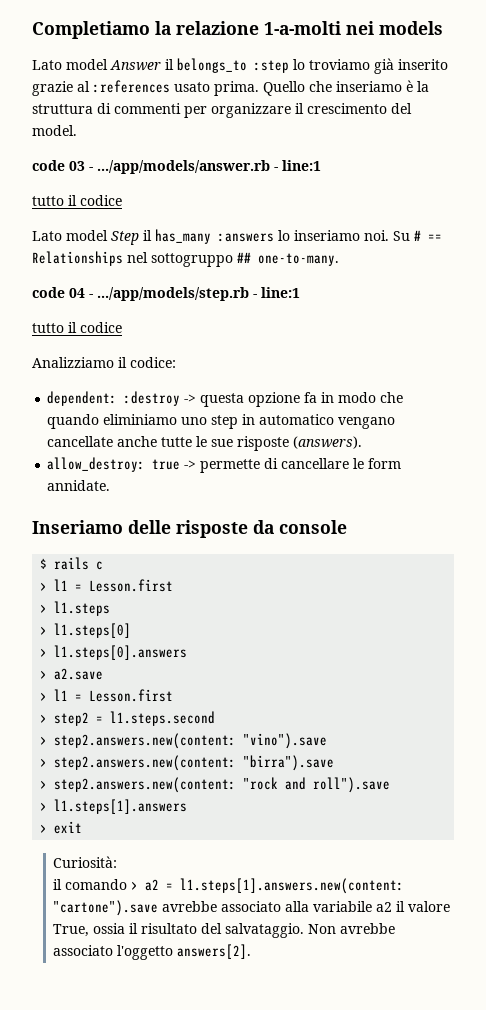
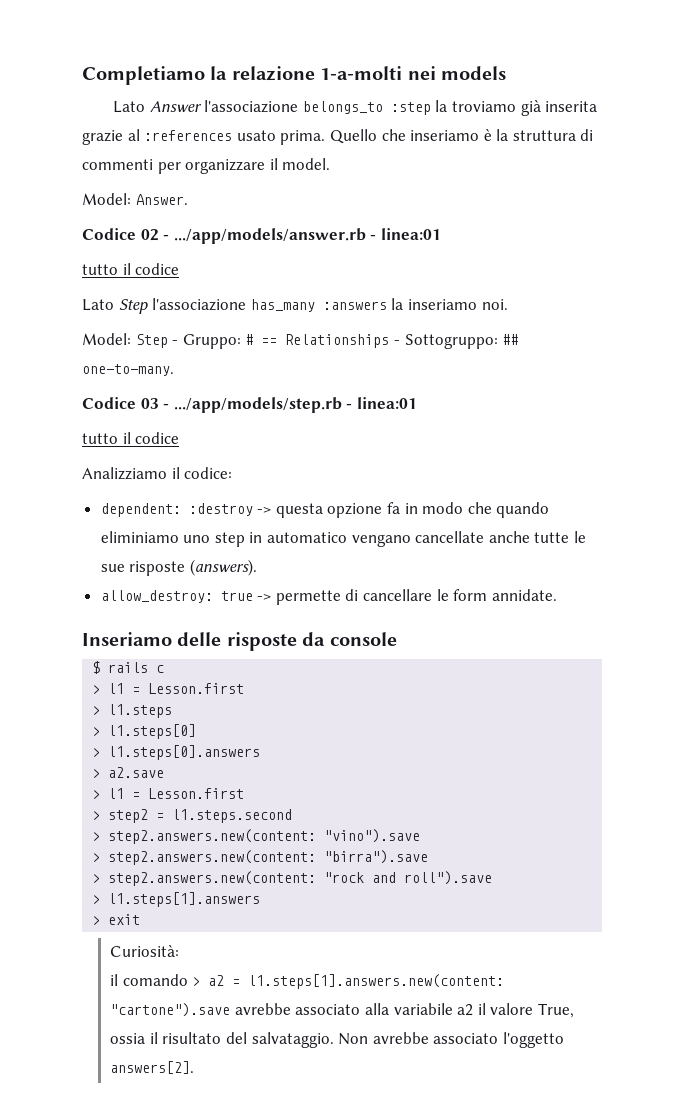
[66,59,174,71] model Answer il -> [149,100,299,113] Answer l'associazione
[293,59,305,70] lo -> [435,100,448,112] la
[398,59,448,70] inserito -> [545,101,598,112] inserita
[307,103,412,114] crescimento del -> (278, 164) none
[32,160,85,171] code 03 -> [82,193,188,205] [82,228,159,241] Model: Answer. // Codice 02
[282,160,321,171] line:1 -> [380,228,441,240] linea:01
[66,230,152,245] model Step il -> [118,298,247,314] Step l'associazione
[278,230,290,241] lo -> [391,298,404,310] la
[393,231,410,241] Su -> [82,333,241,349] // Model: Step - Gruppo:
[127,252,233,267] nel sottogruppo -> [393,334,498,349] - Sottogruppo:
[32,287,85,298] code 04 -> [82,397,159,409] Codice 03
[261,287,300,298] line:1 -> [356,397,417,409] linea:01

